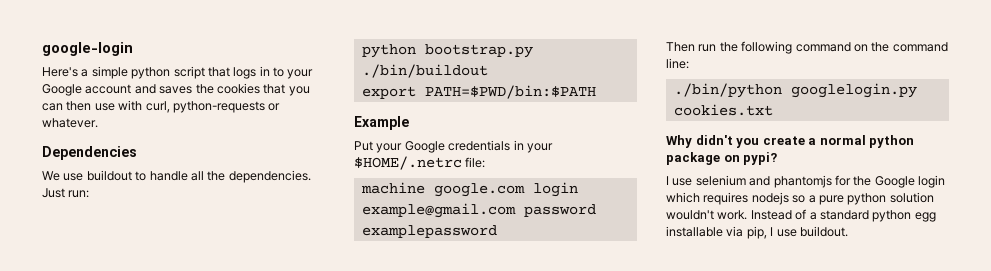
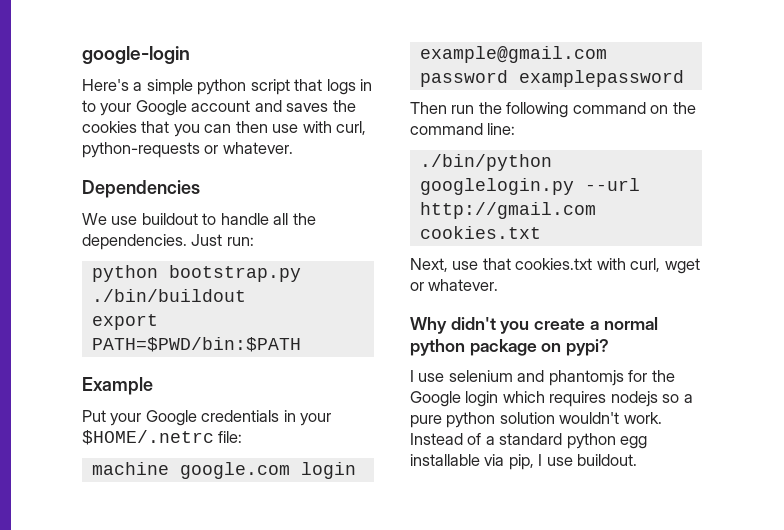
[673,104,773,116] cookies.txt -> [584,178,640,191] [419,202,596,219] [419,226,541,239] [410,258,700,274] [410,279,499,291] --url http://gmail.com cookies.txt // Next, use that cookies.txt with curl, wget or whatever.

